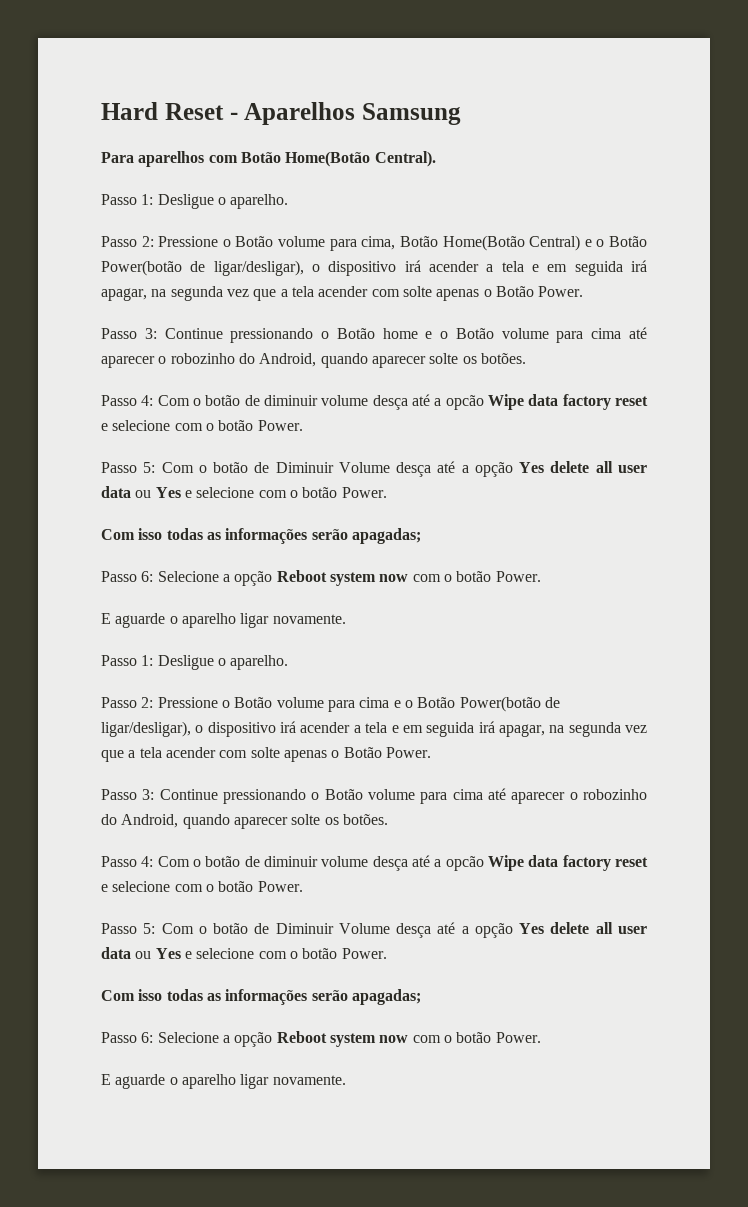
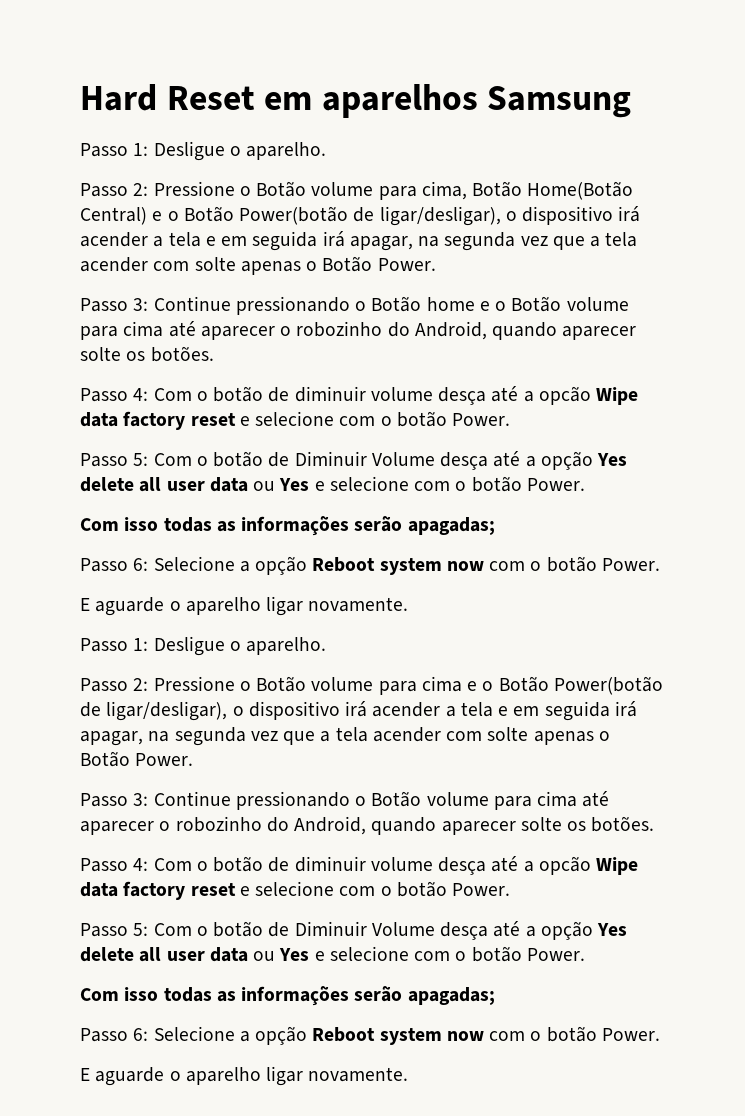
[229,102,356,125] - Aparelhos -> [264,84,478,118] em aparelhos
[101,151,436,167] // Para aparelhos com Botão Home(Botão Central). -> (632, 102) none

